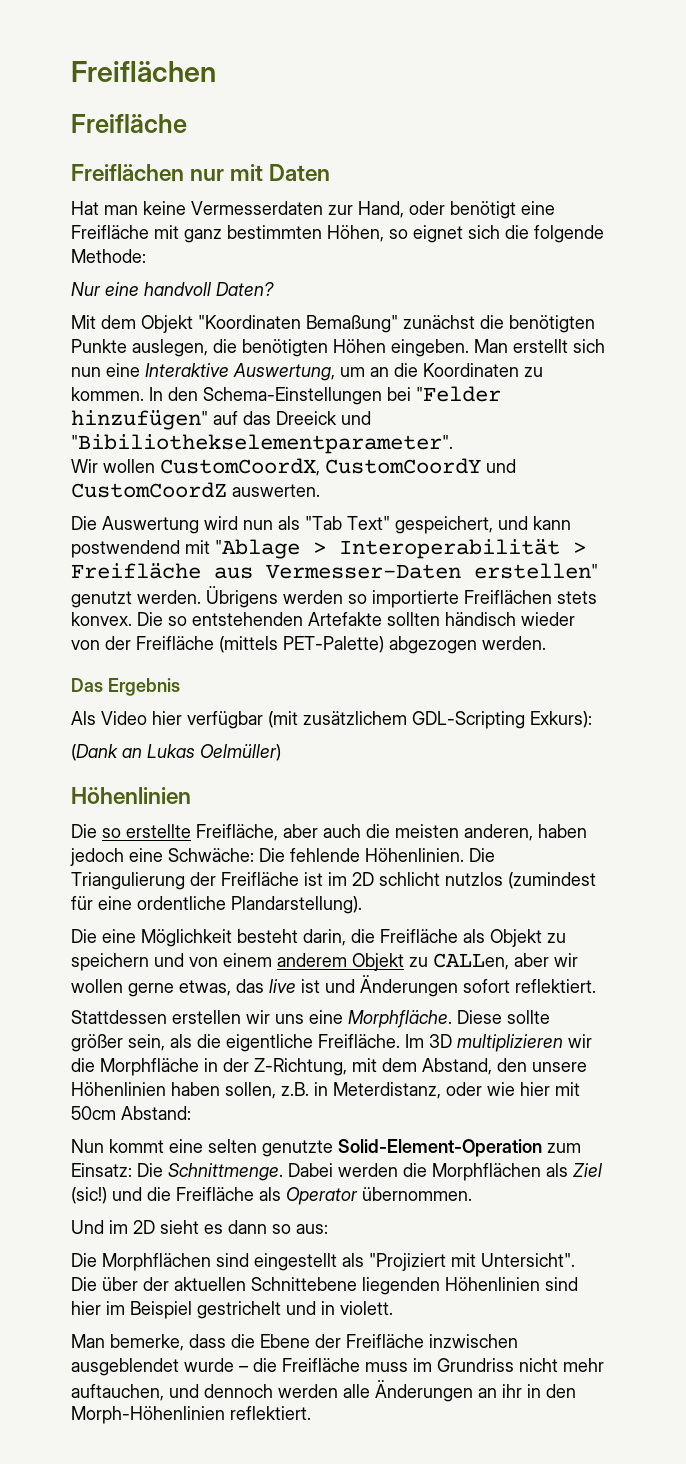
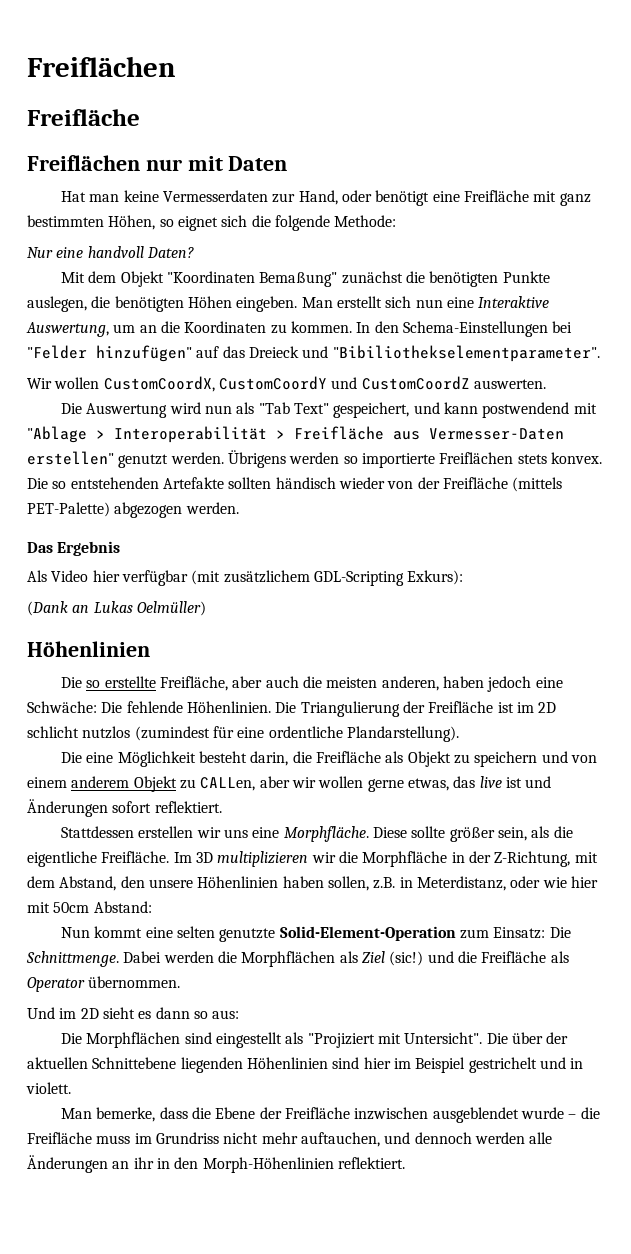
[276,411,337,425] Dreeick -> [248,346,299,358] Dreieck

